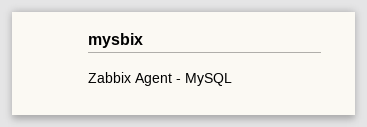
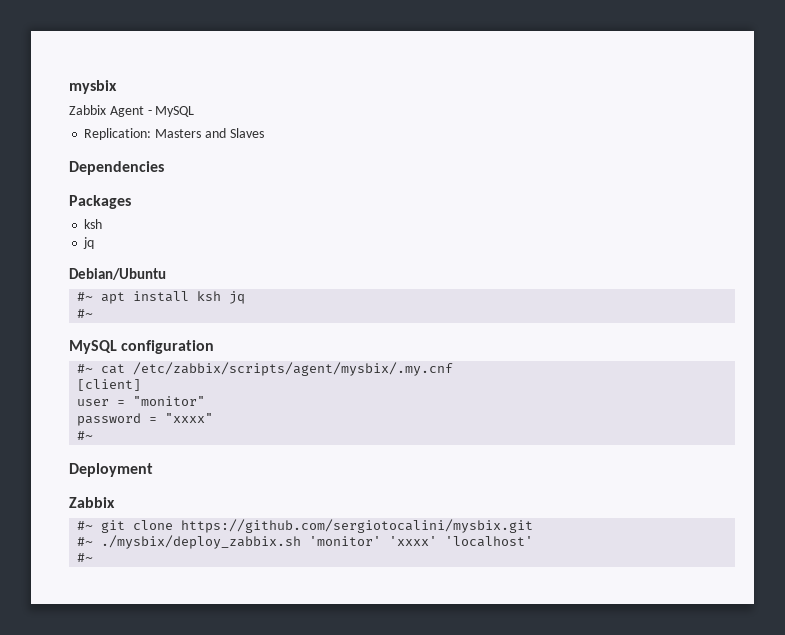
(232, 79) none -> [84,128,264,140] [69,161,164,175] [69,195,131,209] [84,219,103,229] [83,237,95,249] [69,268,166,280] [77,291,246,304] [77,309,94,318] [69,340,215,354] [77,362,454,376] [77,379,142,391] [77,396,206,406] [77,413,214,426] [77,431,94,440] [69,463,153,477] [69,497,115,508] [77,519,534,533] [77,535,534,549] [77,553,94,562] // Replication: Masters and Slaves // Dependencies // Packages // ksh // jq // Debian/Ubuntu // #~ apt install ksh jq // #~ // MySQL configuration // #~ cat /etc/zabbix/scripts/agent/mysbix/.my.cnf // [client] // user = "monitor" // password = "xxxx" // #~ // Deployment // Zabbix // #~ git clone https://github.com/sergiotocalini/mysbix.git // #~ ./mysbix/deploy_zabbix.sh 'monitor' 'xxxx' 'localhost' // #~

